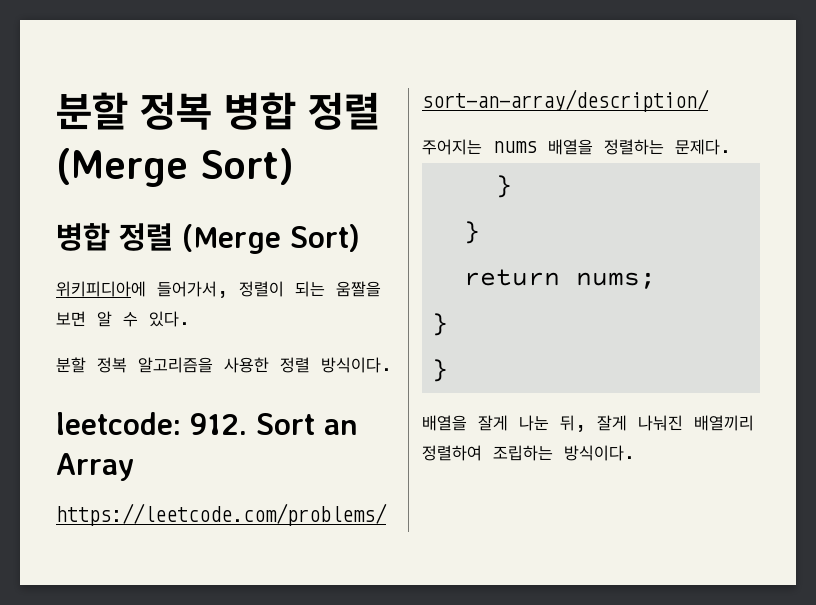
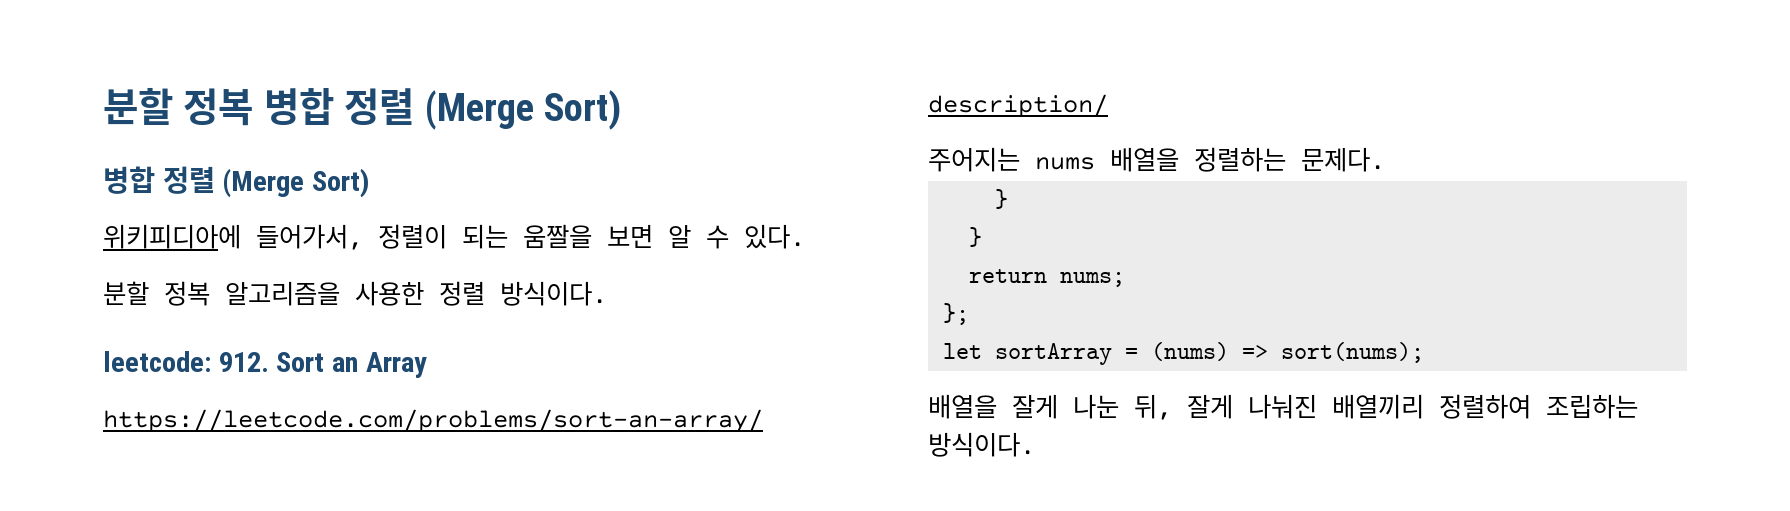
[432,313,449,336] [432,359,449,382] } // } -> [943,303,970,325] [943,342,1425,365] }; // let sortArray = (nums) => sort(nums);

